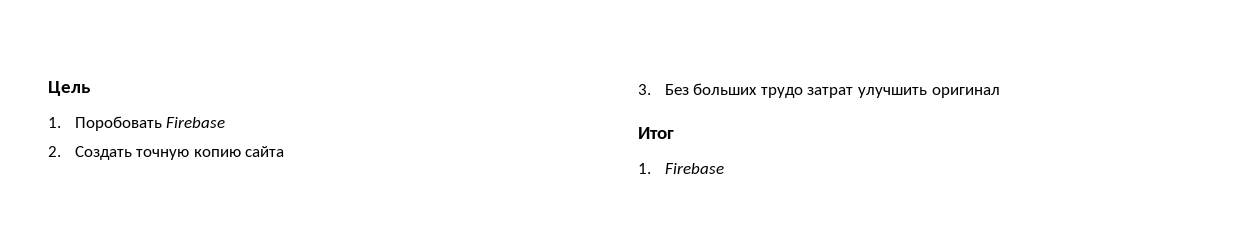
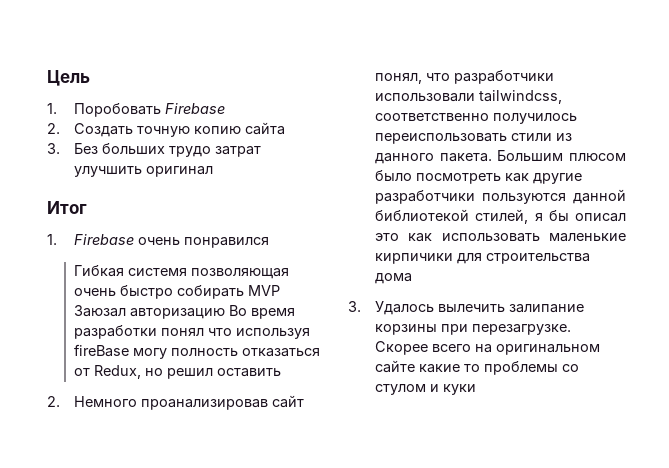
(724, 168) none -> [138,237,270,248] [74,265,290,279] [74,285,281,299] [74,305,296,319] [74,325,311,339] [74,344,321,359] [74,365,282,379] [47,395,305,410] [375,70,555,84] [375,90,563,104] [375,113,578,124] [375,133,573,144] [375,150,626,164] [375,170,583,184] [375,189,626,204] [375,209,626,224] [375,233,626,242] [375,253,591,264] [375,273,413,284] [348,301,585,315] [375,324,572,335] [375,341,601,355] [375,360,580,375] [375,384,477,395] очень понравился // Гибкая системя позволяющая очень быстро собирать MVP Заюзал авторизацию Во время разработки понял что используя fireBase могу полность отказаться от Redux, но решил оставить // 2. Немного проанализировав сайт понял, что разработчики использовали tailwindcss, соответственно получилось переиспользовать стили из данного пакета. Большим плюсом было посмотреть как другие разработчики пользуются данной библиотекой стилей, я бы описал это как использовать маленькие кирпичики для строительства дома // 3. Удалось вылечить залипание корзины при перезагрузке. Скорее всего на оригинальном сайте какие то проблемы со стулом и куки

